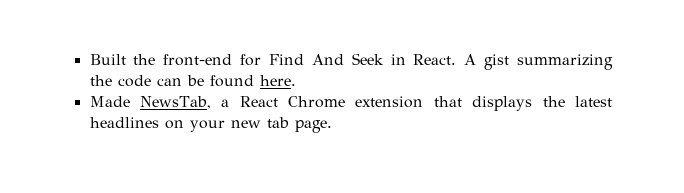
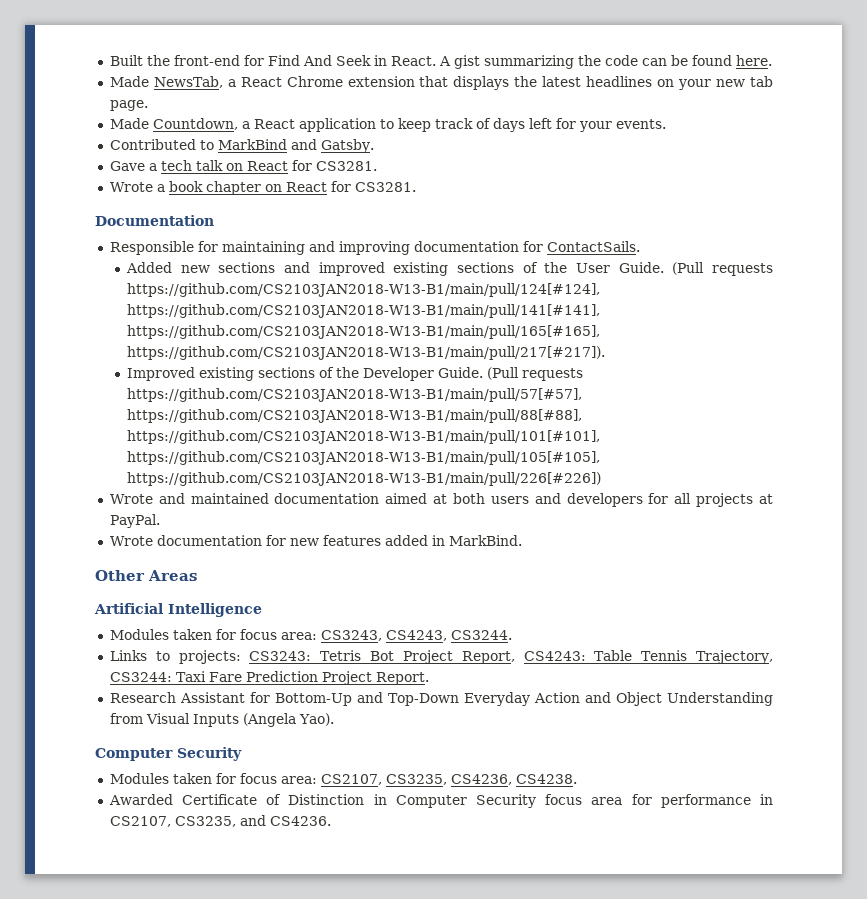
(332, 126) none -> [109,118,666,132] [109,139,374,153] [109,160,377,171] [109,181,416,195] [95,215,214,226] [109,241,640,255] [126,262,773,276] [127,283,601,297] [127,304,601,318] [127,325,601,339] [127,346,606,360] [127,367,584,381] [127,388,583,402] [127,409,583,423] [127,430,601,444] [127,451,601,465] [127,472,602,486] [109,493,774,507] [109,514,160,528] [109,535,522,546] [95,570,197,581] [94,603,262,617] [109,629,512,641] [109,650,773,664] [109,671,429,685] [109,692,773,706] [109,713,334,727] [95,747,242,761] [109,773,577,785] [108,794,773,808] [109,815,331,827] // Made Countdown, a React application to keep track of days left for your events. // Contributed to MarkBind and Gatsby. // Gave a tech talk on React for CS3281. // Wrote a book chapter on React for CS3281. // Documentation // Responsible for maintaining and improving documentation for ContactSails. // Added new sections and improved existing sections of the User Guide. (Pull requests https://github.com/CS2103JAN2018-W13-B1/main/pull/124[#124], https://github.com/CS2103JAN2018-W13-B1/main/pull/141[#141], https://github.com/CS2103JAN2018-W13-B1/main/pull/165[#165], https://github.com/CS2103JAN2018-W13-B1/main/pull/217[#217]). // Improved existing sections of the Developer Guide. (Pull requests https://github.com/CS2103JAN2018-W13-B1/main/pull/57[#57], https://github.com/CS2103JAN2018-W13-B1/main/pull/88[#88], https://github.com/CS2103JAN2018-W13-B1/main/pull/101[#101], https://github.com/CS2103JAN2018-W13-B1/main/pull/105[#105], https://github.com/CS2103JAN2018-W13-B1/main/pull/226[#226]) // Wrote and maintained documentation aimed at both users and developers for all projects at PayPal. // Wrote documentation for new features added in MarkBind. // Other Areas // Artificial Intelligence // Modules taken for focus area: CS3243, CS4243, CS3244. // Links to projects: CS3243: Tetris Bot Project Report, CS4243: Table Tennis Trajectory, CS3244: Taxi Fare Prediction Project Report. // Research Assistant for Bottom-Up and Top-Down Everyday Action and Object Understanding from Visual Inputs (Angela Yao). // Computer Security // Modules taken for focus area: CS2107, CS3235, CS4236, CS4238. // Awarded Certificate of Distinction in Computer Security focus area for performance in CS2107, CS3235, and CS4236.

